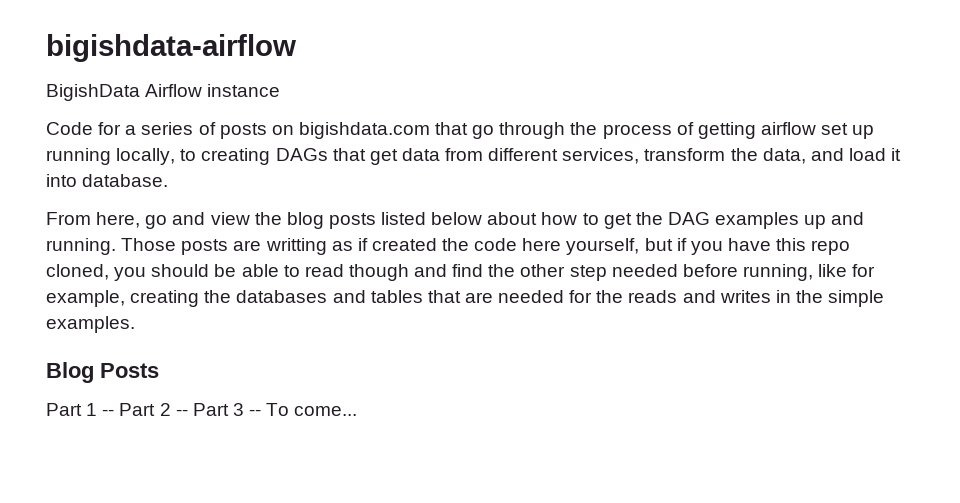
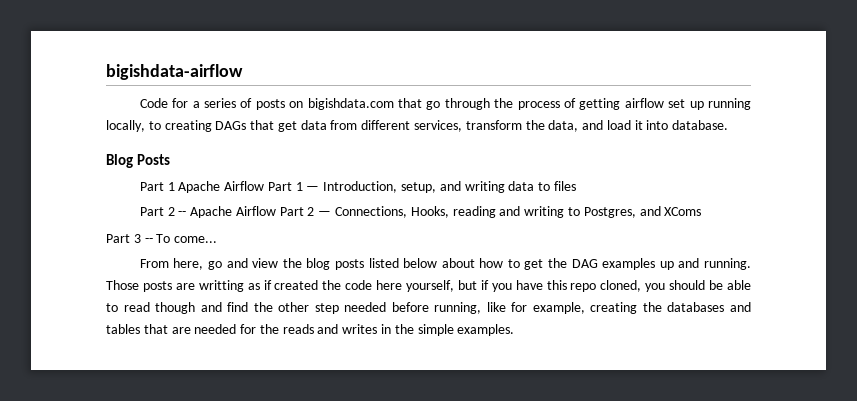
[46,84,281,101] // BigishData Airflow instance -> (243, 72) none
(169, 180) none -> [106,154,171,168] [139,181,576,193] [139,206,702,218] [106,234,218,243] // Blog Posts // Part 1 Apache Airflow Part 1 — Introduction, setup, and writing data to files // Part 2 -- Apache Airflow Part 2 — Connections, Hooks, reading and writing to Postgres, and XComs // Part 3 -- To come...
[46,362,159,383] [46,403,358,416] // Blog Posts // Part 1 -- Part 2 -- Part 3 -- To come... -> (515, 330) none

